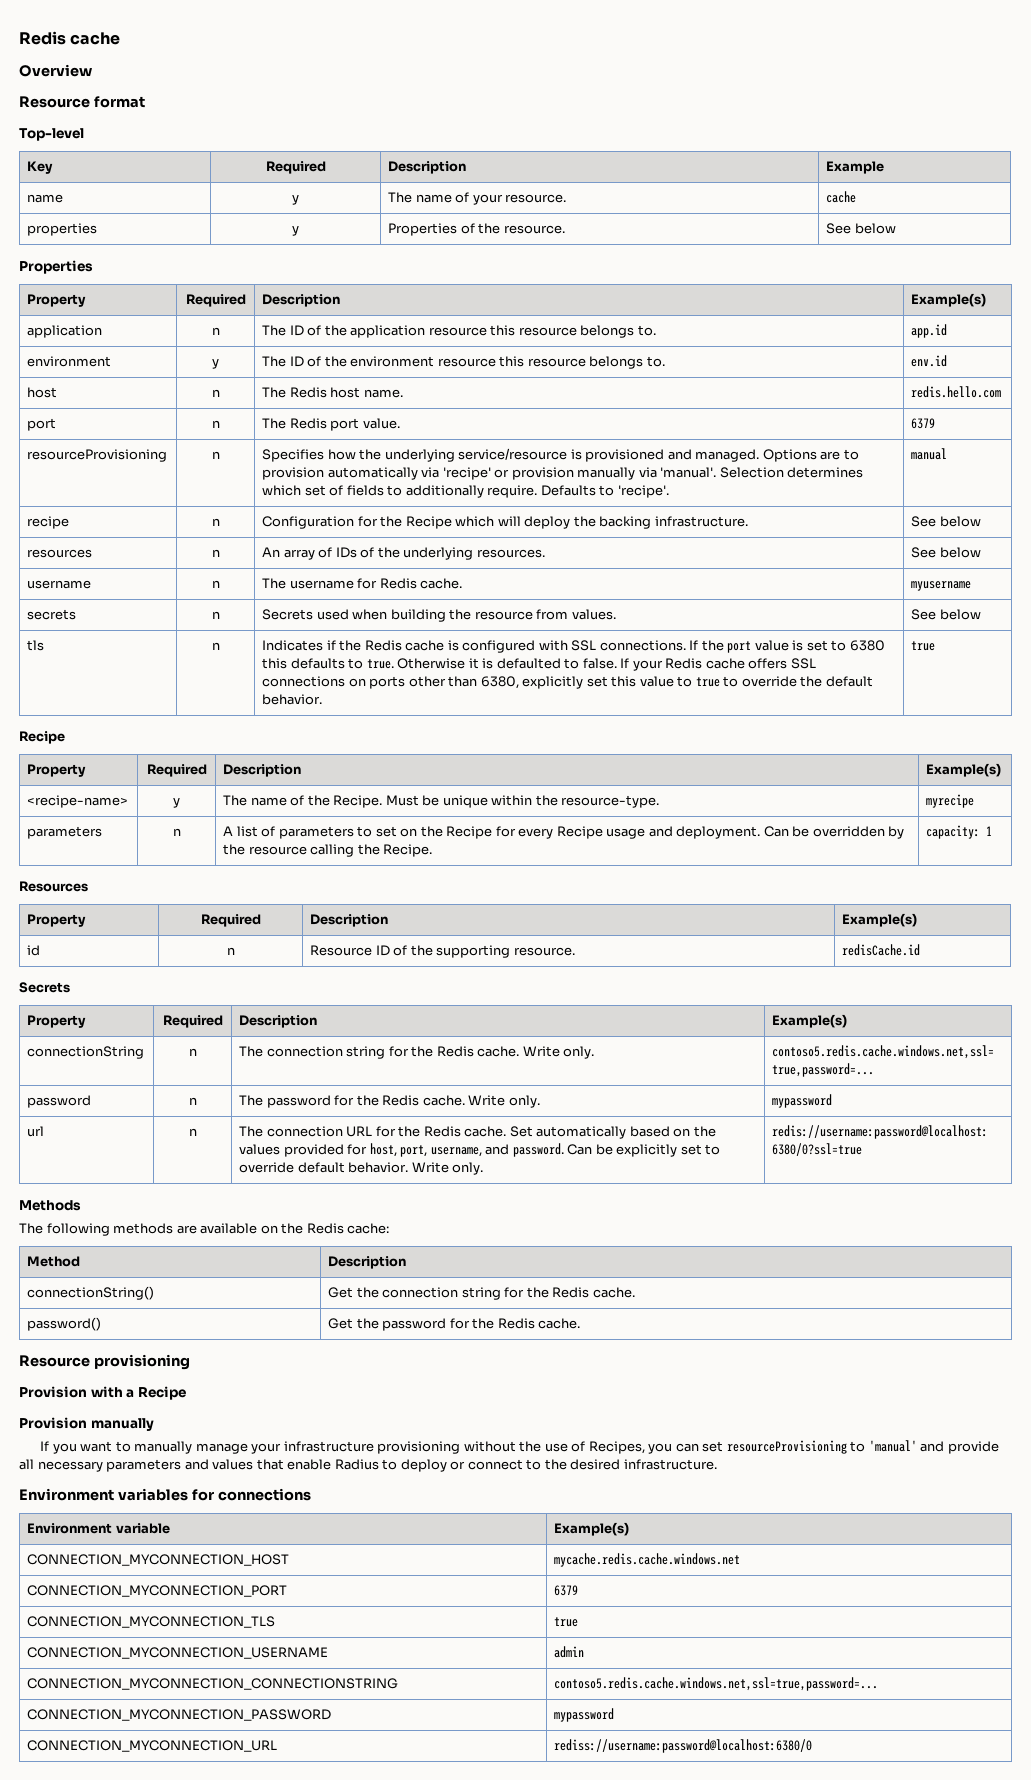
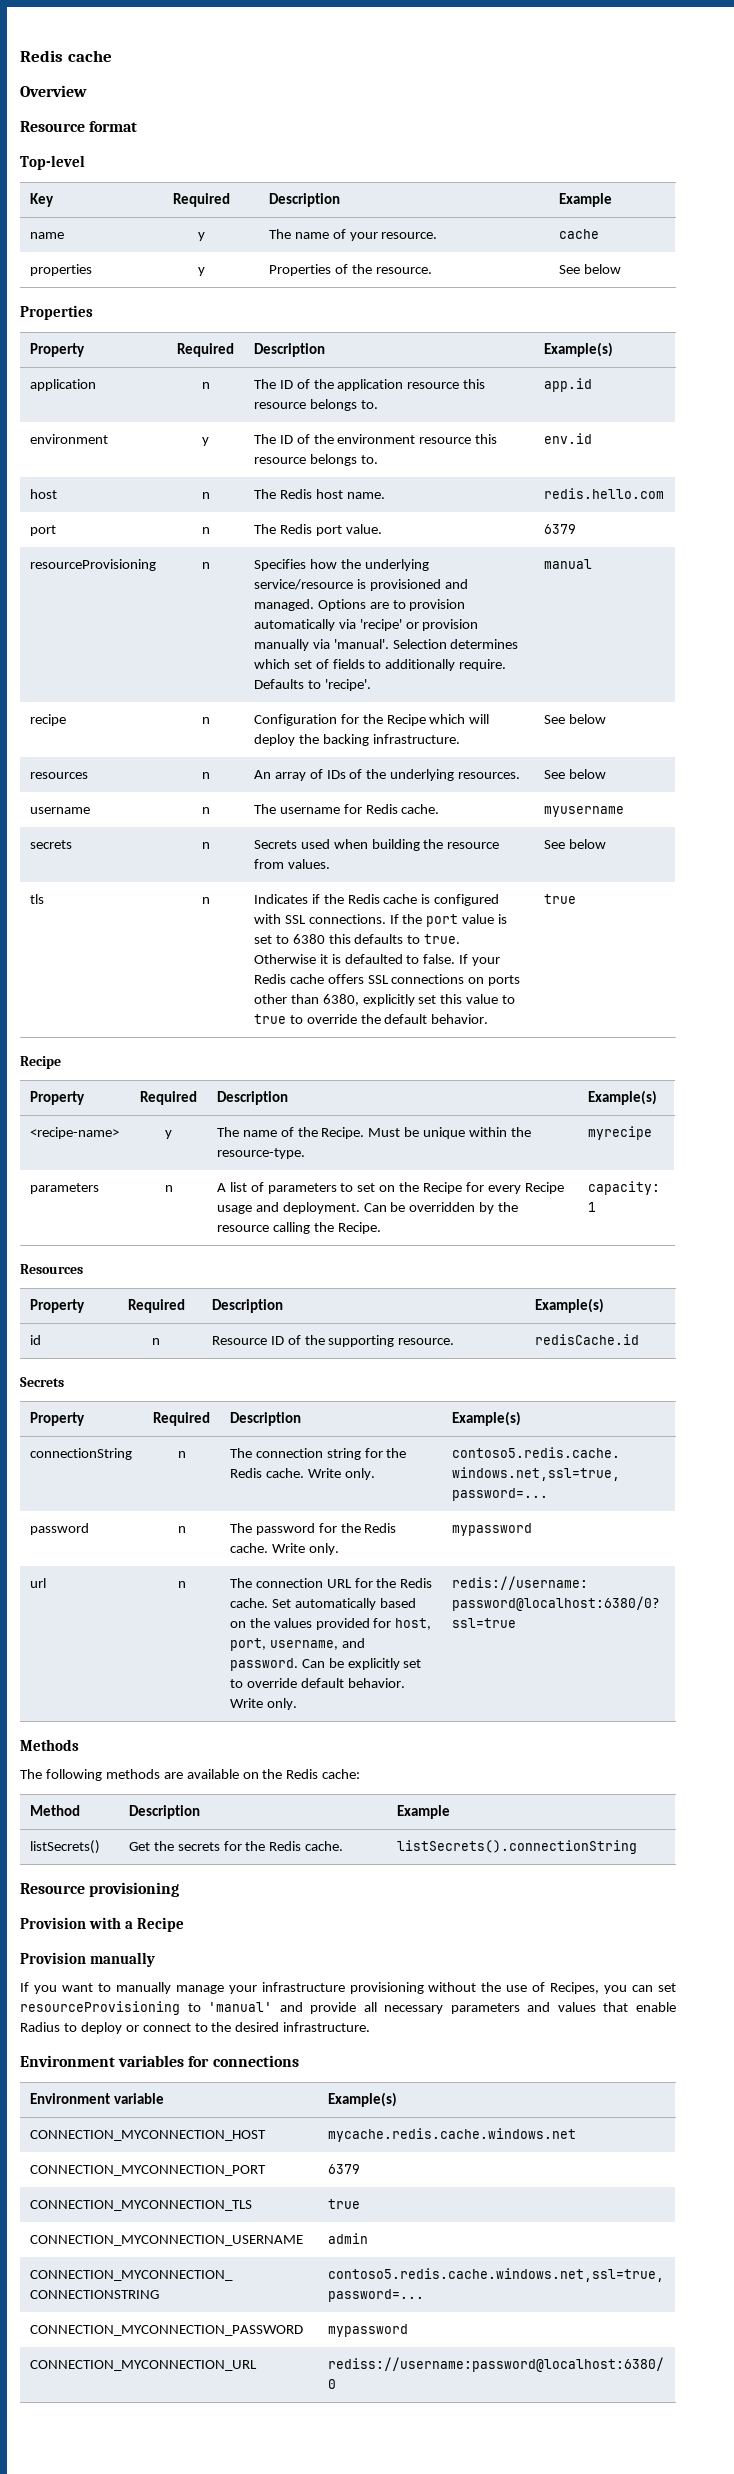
[27,1286,155,1300] [328,1287,635,1300] [27,1317,102,1331] [328,1318,581,1331] // connectionString() | Get the connection string for the Redis cache. // password() | Get the password for the Redis cache. -> [396,1805,450,1819] [29,1840,100,1854] [128,1841,344,1851] [396,1840,637,1854] | Example // listSecrets() | Get the secrets for the Redis cache. | listSecrets().connectionString

